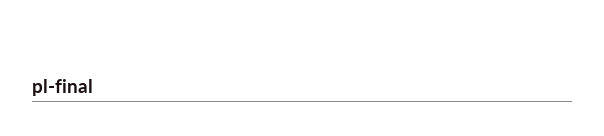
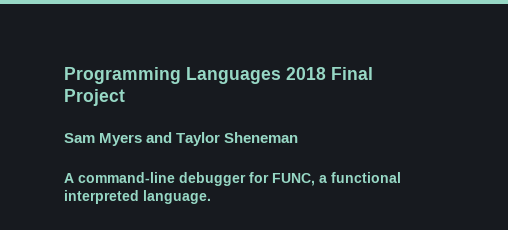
[32,79,93,96] pl-final -> [64,67,373,84] [64,89,125,106] [64,132,299,146] [64,172,401,186] [64,190,211,204] Programming Languages 2018 Final Project // Sam Myers and Taylor Sheneman // A command-line debugger for FUNC, a functional interpreted language.

